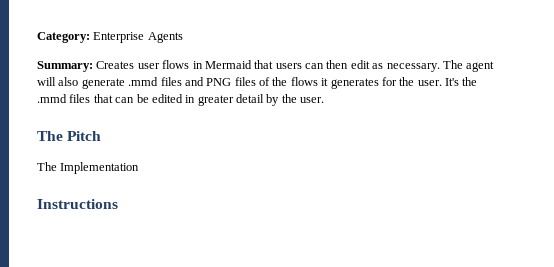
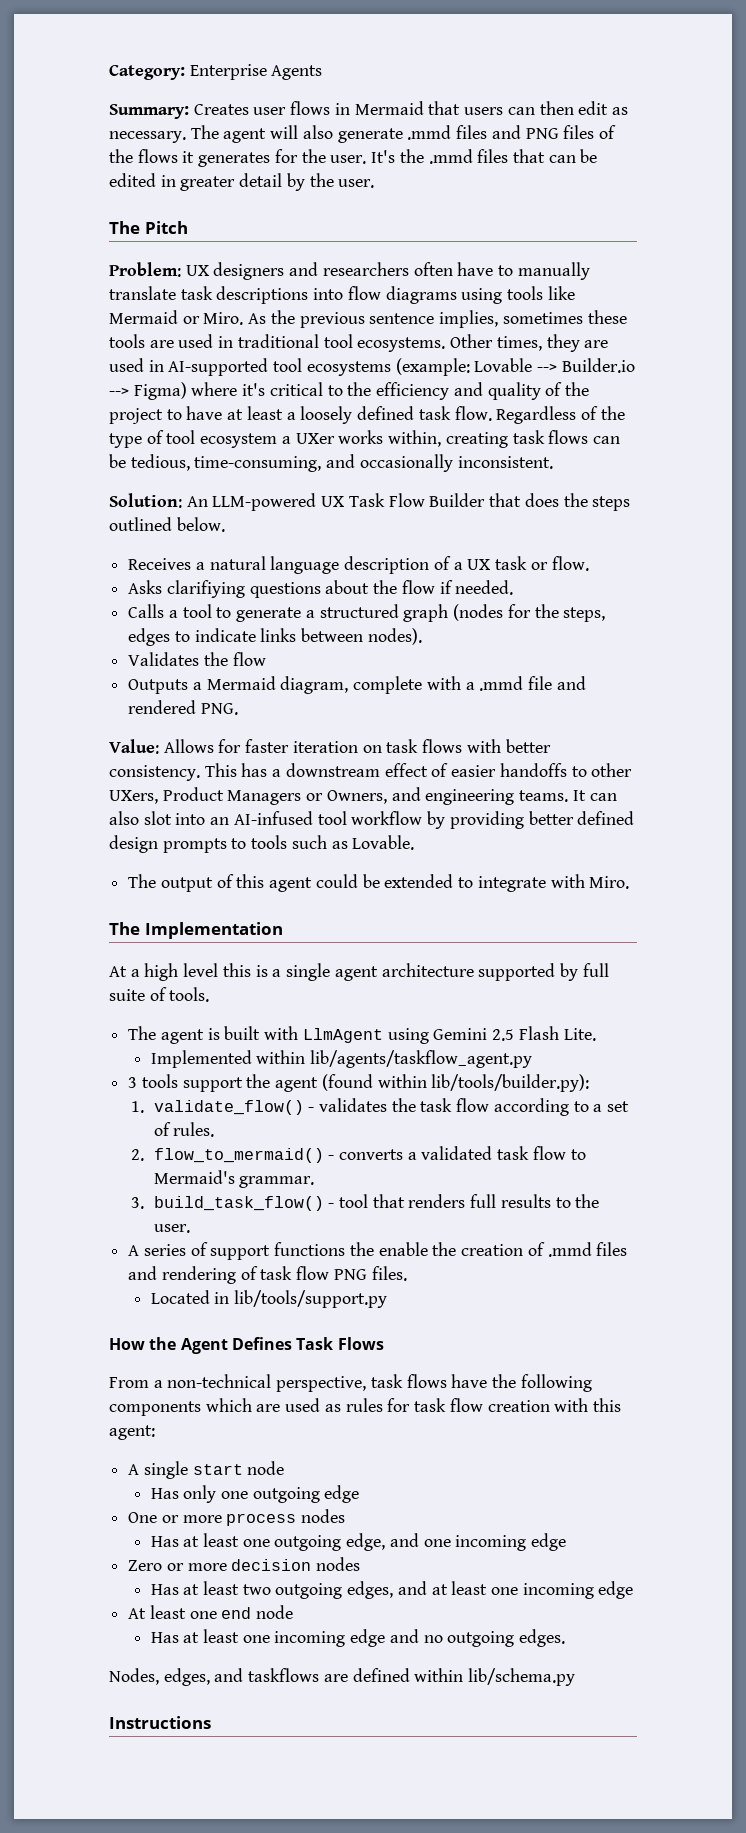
[37,162,140,174] The Implementation -> [109,262,590,280] [109,286,575,304] [109,310,627,328] [109,334,609,352] [109,358,635,376] [109,382,589,400] [109,406,625,424] [109,430,620,448] [109,454,553,472] [109,493,631,511] [109,517,225,532] [128,556,589,574] [128,580,514,598] [128,604,606,622] [128,628,422,646] [128,652,266,666] [128,676,586,694] [128,700,238,715] [109,739,551,754] [109,763,633,781] [109,787,617,805] [109,811,635,829] [109,835,415,853] [128,874,630,892] [109,922,283,939] [109,963,609,981] [109,987,210,1002] [128,1026,596,1044] [150,1050,532,1068] [128,1074,590,1092] [131,1098,630,1116] [153,1122,215,1137] [131,1146,586,1163] [153,1170,315,1188] [131,1194,600,1211] [153,1224,190,1233] [128,1242,628,1260] [128,1266,407,1284] [150,1290,387,1308] [109,1337,384,1354] [109,1374,592,1392] [109,1398,621,1416] [109,1425,155,1440] [128,1461,285,1479] [150,1485,360,1503] [128,1509,346,1526] [150,1533,567,1551] [128,1557,361,1571] [150,1581,634,1599] [128,1605,294,1619] [150,1629,566,1647] [109,1668,576,1686] Problem: UX designers and researchers often have to manually translate task descriptions into flow diagrams using tools like Mermaid or Miro. As the previous sentence implies, sometimes these tools are used in traditional tool ecosystems. Other times, they are used in AI-supported tool ecosystems (example: Lovable --> Builder.io --> Figma) where it's critical to the efficiency and quality of the project to have at least a loosely defined task flow. Regardless of the type of tool ecosystem a UXer works within, creating task flows can be tedious, time-consuming, and occasionally inconsistent. // Solution: An LLM-powered UX Task Flow Builder that does the steps outlined below. // Receives a natural language description of a UX task or flow. // Asks clarifiying questions about the flow if needed. // Calls a tool to generate a structured graph (nodes for the steps, edges to indicate links between nodes). // Validates the flow // Outputs a Mermaid diagram, complete with a .mmd file and rendered PNG. // Value: Allows for faster iteration on task flows with better consistency. This has a downstream effect of easier handoffs to other UXers, Product Managers or Owners, and engineering teams. It can also slot into an AI-infused tool workflow by providing better defined design prompts to tools such as Lovable. // The output of this agent could be extended to integrate with Miro. // The Implementation // At a high level this is a single agent architecture supported by full suite of tools. // The agent is built with LlmAgent using Gemini 2.5 Flash Lite. // Implemented within lib/agents/taskflow_agent.py // 3 tools support the agent (found within lib/tools/builder.py): // 1. validate_flow() - validates the task flow according to a set of rules. // 2. flow_to_mermaid() - converts a validated task flow to Mermaid's grammar. // 3. build_task_flow() - tool that renders full results to the user. // A series of support functions the enable the creation of .mmd files and rendering of task flow PNG files. // Located in lib/tools/support.py // How the Agent Defines Task Flows // From a non-technical perspective, task flows have the following components which are used as rules for task flow creation with this agent: // A single start node // Has only one outgoing edge // One or more process nodes // Has at least one outgoing edge, and one incoming edge // Zero or more decision nodes // Has at least two outgoing edges, and at least one incoming edge // At least one end node // Has at least one incoming edge and no outgoing edges. // Nodes, edges, and taskflows are defined within lib/schema.py

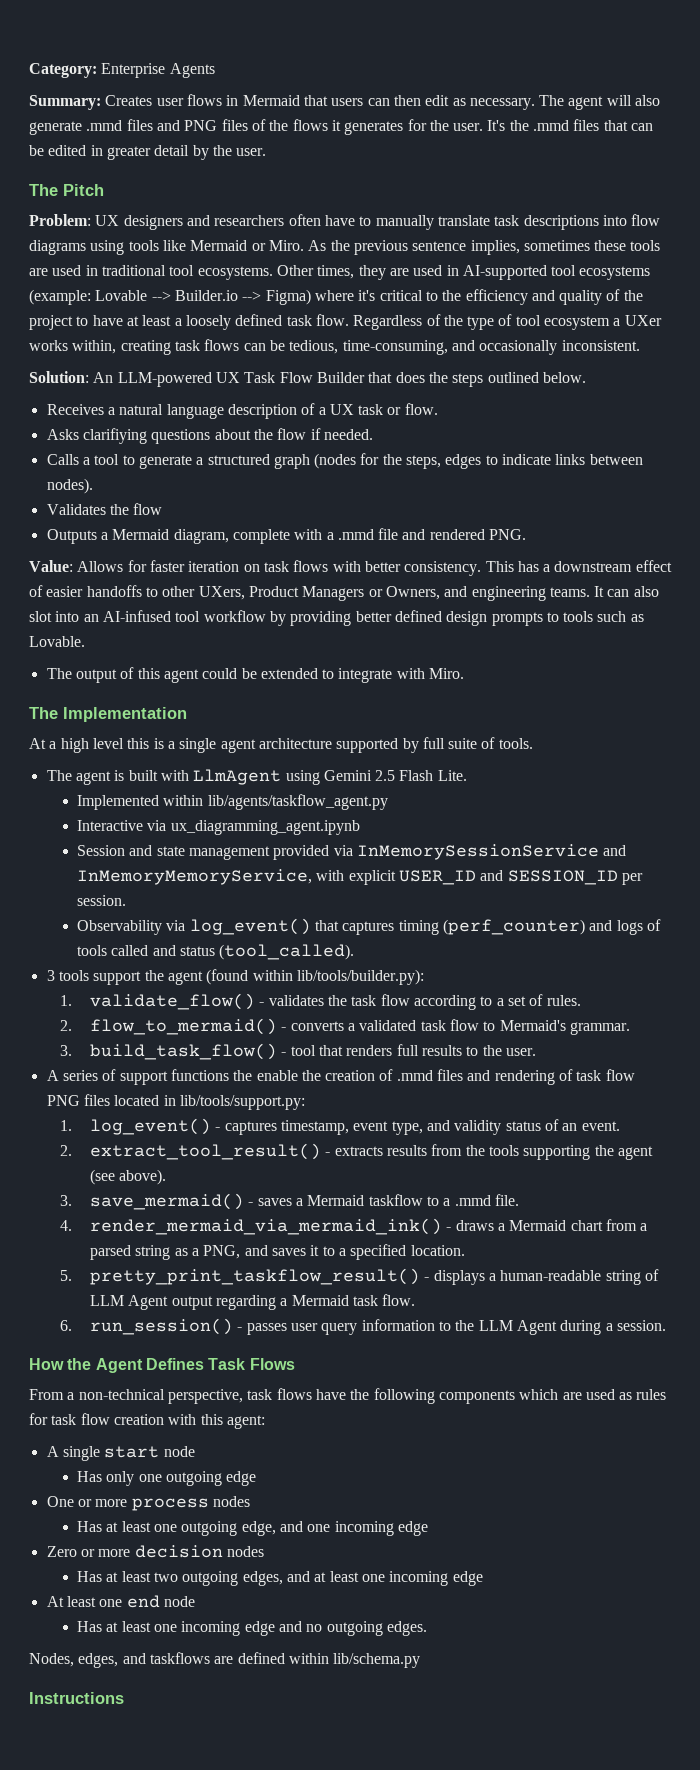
(532, 1059) none -> [77,820,360,835] [77,844,627,860] [77,869,644,885] [77,895,127,906] [77,918,662,935] [77,944,355,960] // Interactive via ux_diagramming_agent.ipynb // Session and state management provided via InMemorySessionService and InMemoryMemoryService, with explicit USER_ID and SESSION_ID per session. // Observability via log_event() that captures timing (perf_counter) and logs of tools called and status (tool_called).
[371,1266,407,1281] [150,1290,387,1308] files. // Located in lib/tools/support.py -> [83,1094,305,1110] [59,1118,620,1135] [59,1143,653,1160] [90,1169,167,1185] [59,1193,519,1210] [59,1218,648,1235] [90,1244,465,1260] [59,1268,660,1285] [90,1294,416,1310] [59,1318,666,1335] files located in lib/tools/support.py: // 1. log_event() - captures timestamp, event type, and validity status of an event. // 2. extract_tool_result() - extracts results from the tools supporting the agent (see above). // 3. save_mermaid() - saves a Mermaid taskflow to a .mmd file. // 4. render_mermaid_via_mermaid_ink() - draws a Mermaid chart from a parsed string as a PNG, and saves it to a specified location. // 5. pretty_print_taskflow_result() - displays a human-readable string of LLM Agent output regarding a Mermaid task flow. // 6. run_session() - passes user query information to the LLM Agent during a session.

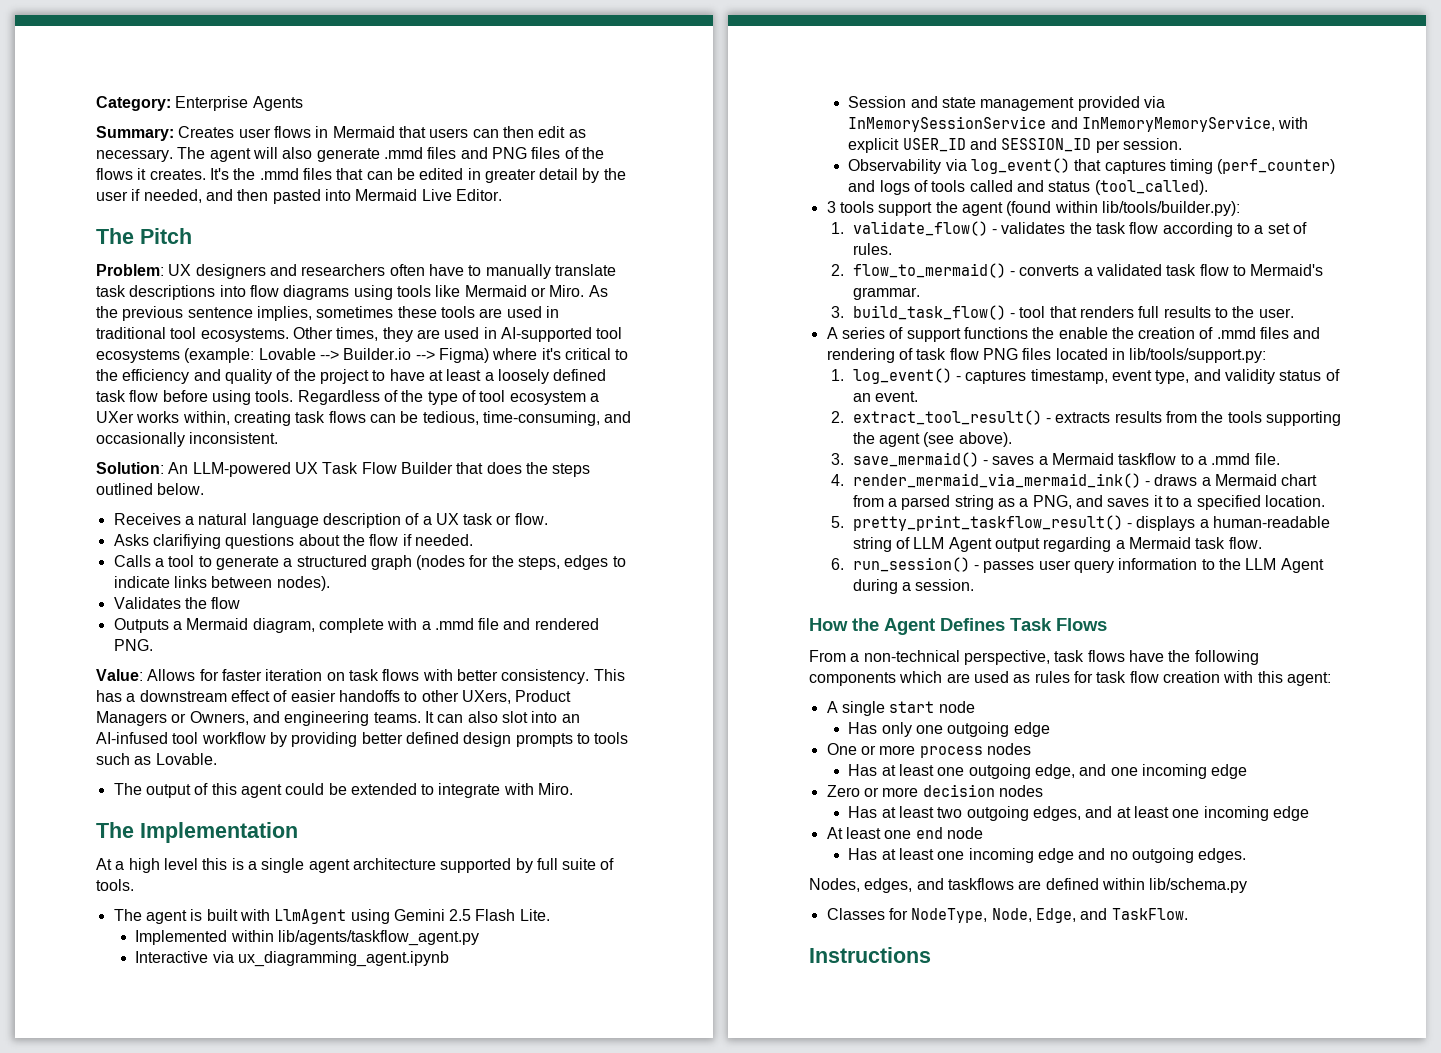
[344,119,484,135] generates for the user. -> [149,169,206,180] creates.
[236,148,267,156] user. -> [96,189,502,204] user if needed, and then pasted into Mermaid Live Editor.
[315,314,349,326] flow. -> [129,390,294,405] flow before using tools.
(421, 1660) none -> [826,908,1188,923] // Classes for NodeType, Node, Edge, and TaskFlow.

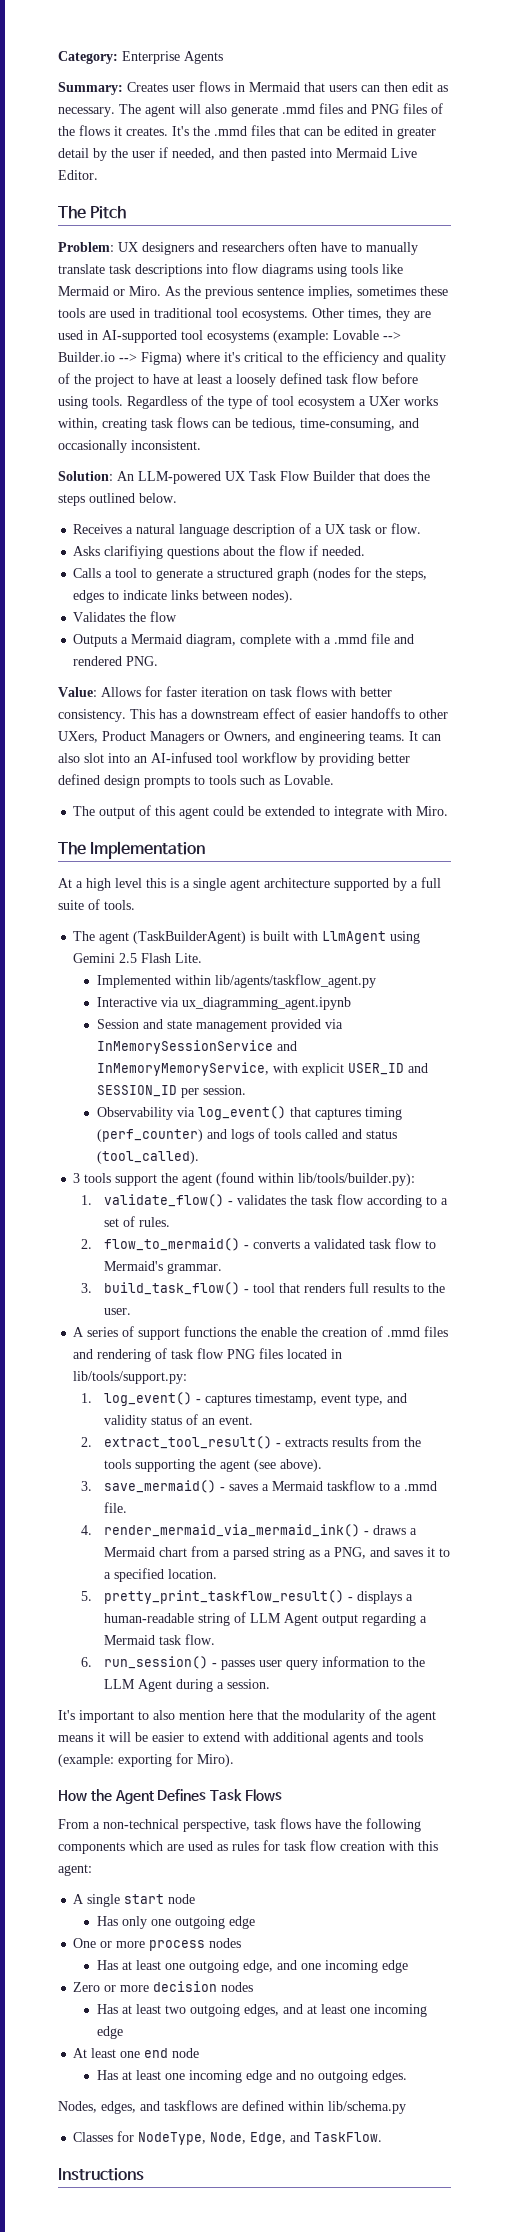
(533, 865) none -> [411,881,418,888] a
(187, 917) none -> [133,931,247,944] (TaskBuilderAgent)
(975, 585) none -> [58,1709,436,1723] [58,1732,423,1745] [58,1753,234,1767] // It's important to also mention here that the modularity of the agent means it will be easier to extend with additional agents and tools (example: exporting for Miro).

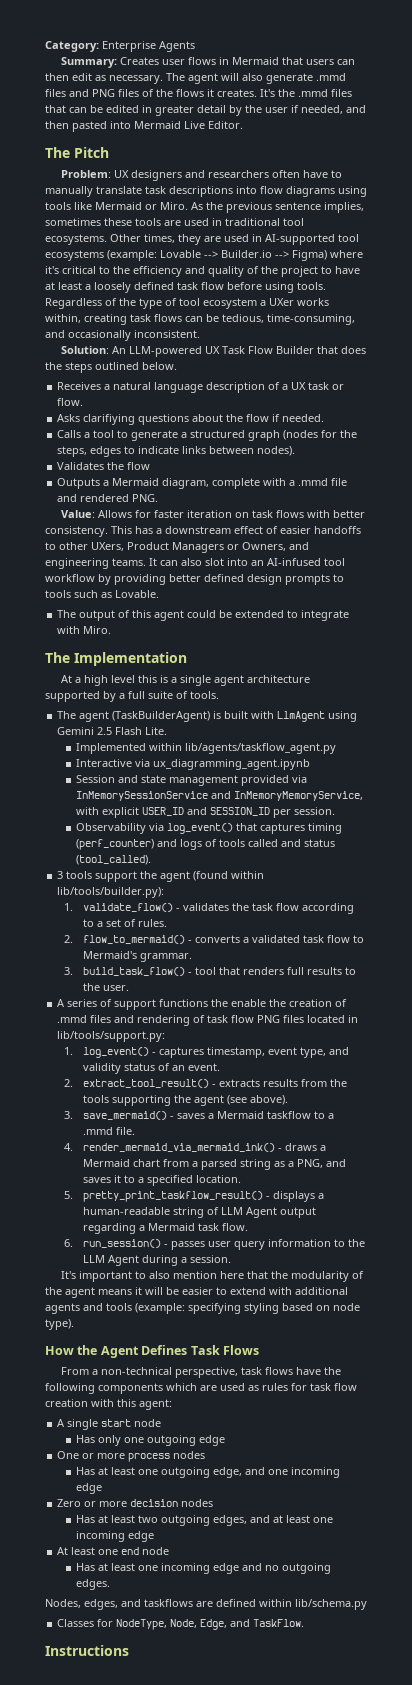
[118,1753,234,1767] exporting for Miro). -> [188,1303,360,1314] [45,1319,74,1330] specifying styling based on node type).

